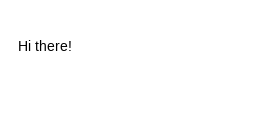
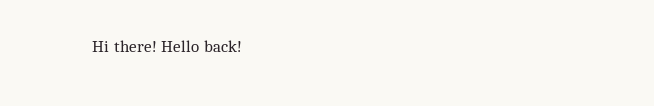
(72, 45) none -> [161,40,242,52] Hello back!

